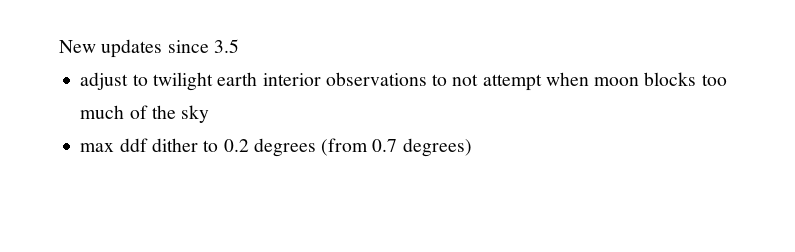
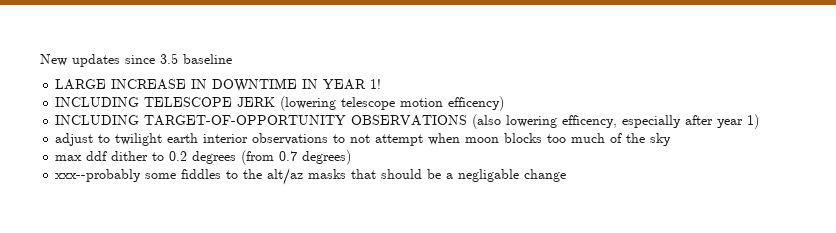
(239, 46) none -> [183,54,232,64] [55,78,382,92] [55,96,505,111] [55,114,760,129] baseline // LARGE INCREASE IN DOWNTIME IN YEAR 1! // INCLUDING TELESCOPE JERK (lowering telescope motion efficency) // INCLUDING TARGET-OF-OPPORTUNITY OBSERVATIONS (also lowering efficency, especially after year 1)
(472, 147) none -> [55,168,567,185] // xxx--probably some fiddles to the alt/az masks that should be a negligable change

